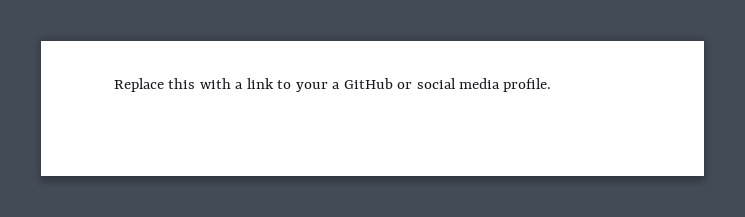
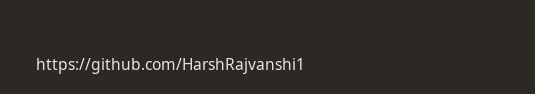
[114,78,552,92] Replace this with a link to your a GitHub or social media profile. -> [36,58,305,74] https://github.com/HarshRajvanshi1

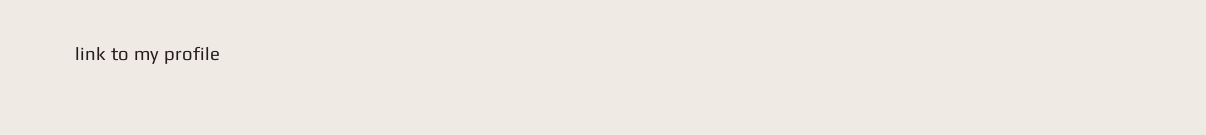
[36,58,305,74] https://github.com/HarshRajvanshi1 -> [75,46,220,64] link to my profile

